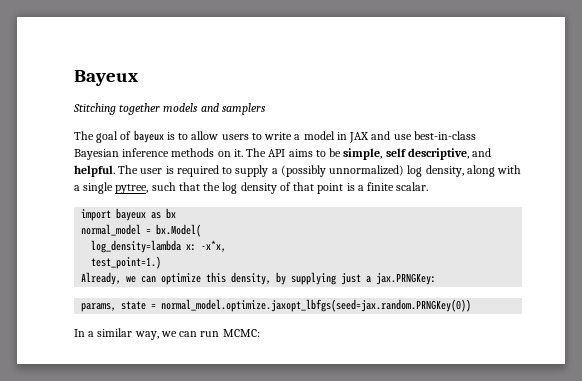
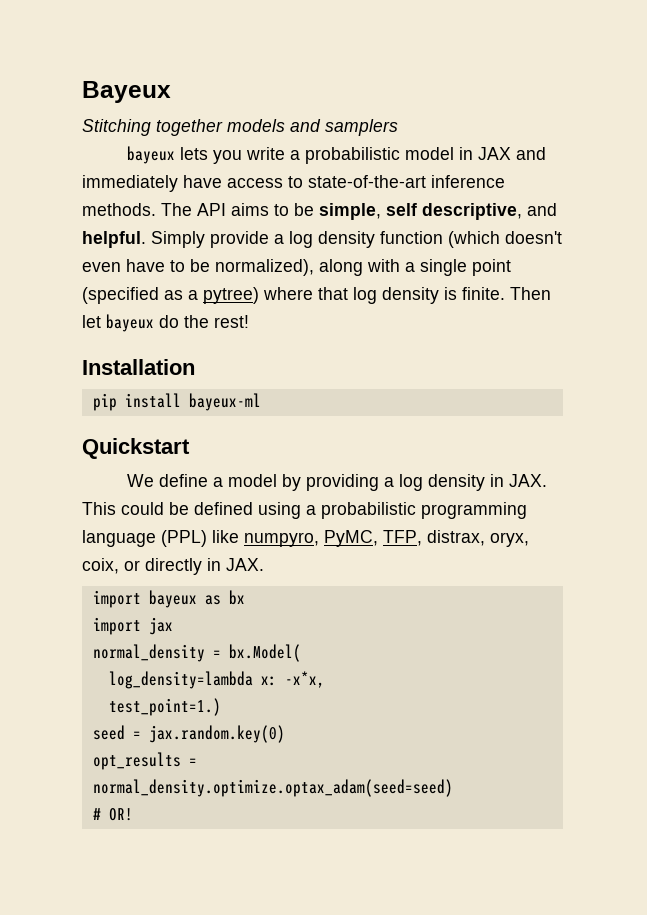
[74,130,262,143] The goal of bayeux is to allow users to -> [127,146,243,164] bayeux lets you
(301, 137) none -> [305,147,401,164] probabilistic
[393,131,476,140] [74,148,243,160] use best-in-class Bayesian inference methods on it. -> [82,175,505,192] [82,203,156,216] immediately have access to state-of-the-art inference methods.
[118,165,522,177] [74,182,429,194] The user is required to supply a (possibly unnormalized) log density, along with a single pytree, such that the log density of that point is a finite scalar. -> [151,231,562,248] [82,259,511,276] [82,287,551,304] [82,314,249,332] [82,359,195,375] [92,393,261,411] [82,438,190,459] [127,474,548,491] [82,502,527,519] [82,530,529,547] [82,558,264,575] Simply provide a log density function (which doesn't even have to be normalized), along with a single point (specified as a pytree) where that log density is finite. Then let bayeux do the rest! // Installation // pip install bayeux-ml // Quickstart // We define a model by providing a log density in JAX. This could be defined using a probabilistic programming language (PPL) like numpyro, PyMC, TFP, distrax, oryx, coix, or directly in JAX.
[81,224,142,236] normal_model -> [92,617,173,635] [92,644,205,662] import jax // normal_density
[81,272,437,285] [81,299,472,312] [74,328,260,340] Already, we can optimize this density, by supplying just a jax.PRNGKey: // params, state = normal_model.optimize.jaxopt_lbfgs(seed=jax.random.PRNGKey(0)) // In a similar way, we can run MCMC: -> [92,725,285,743] [92,752,197,770] [92,779,453,797] [92,808,133,821] seed = jax.random.key(0) // opt_results = normal_density.optimize.optax_adam(seed=seed) // # OR!

